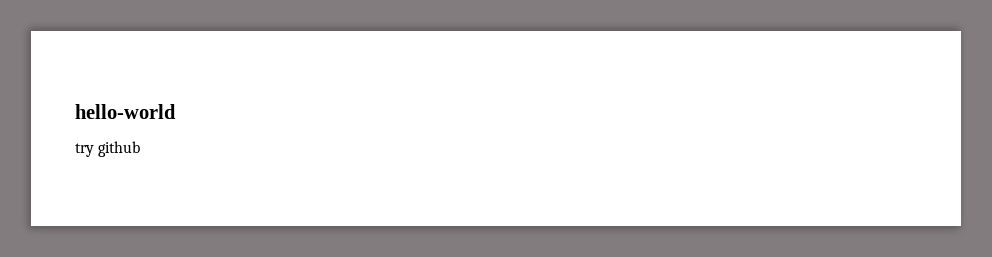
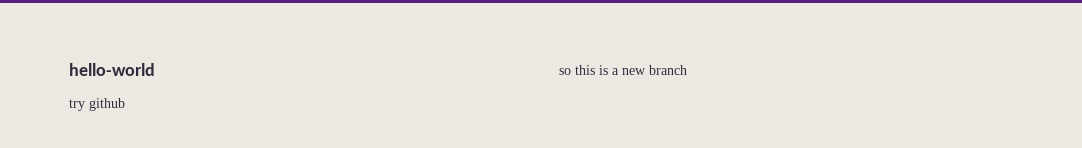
(141, 149) none -> [559,65,687,75] // so this is a new branch

